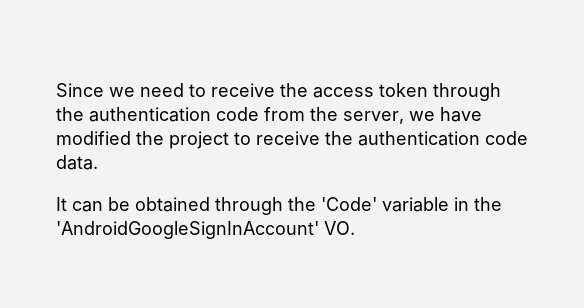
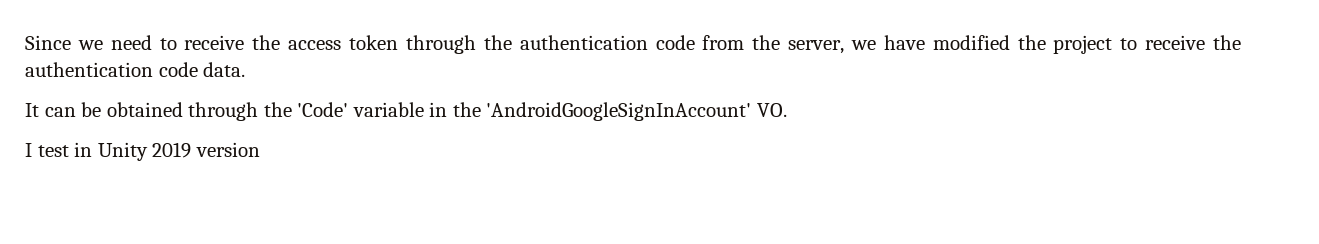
(355, 228) none -> [25,142,260,161] // I test in Unity 2019 version

